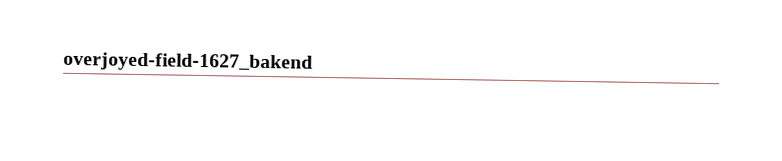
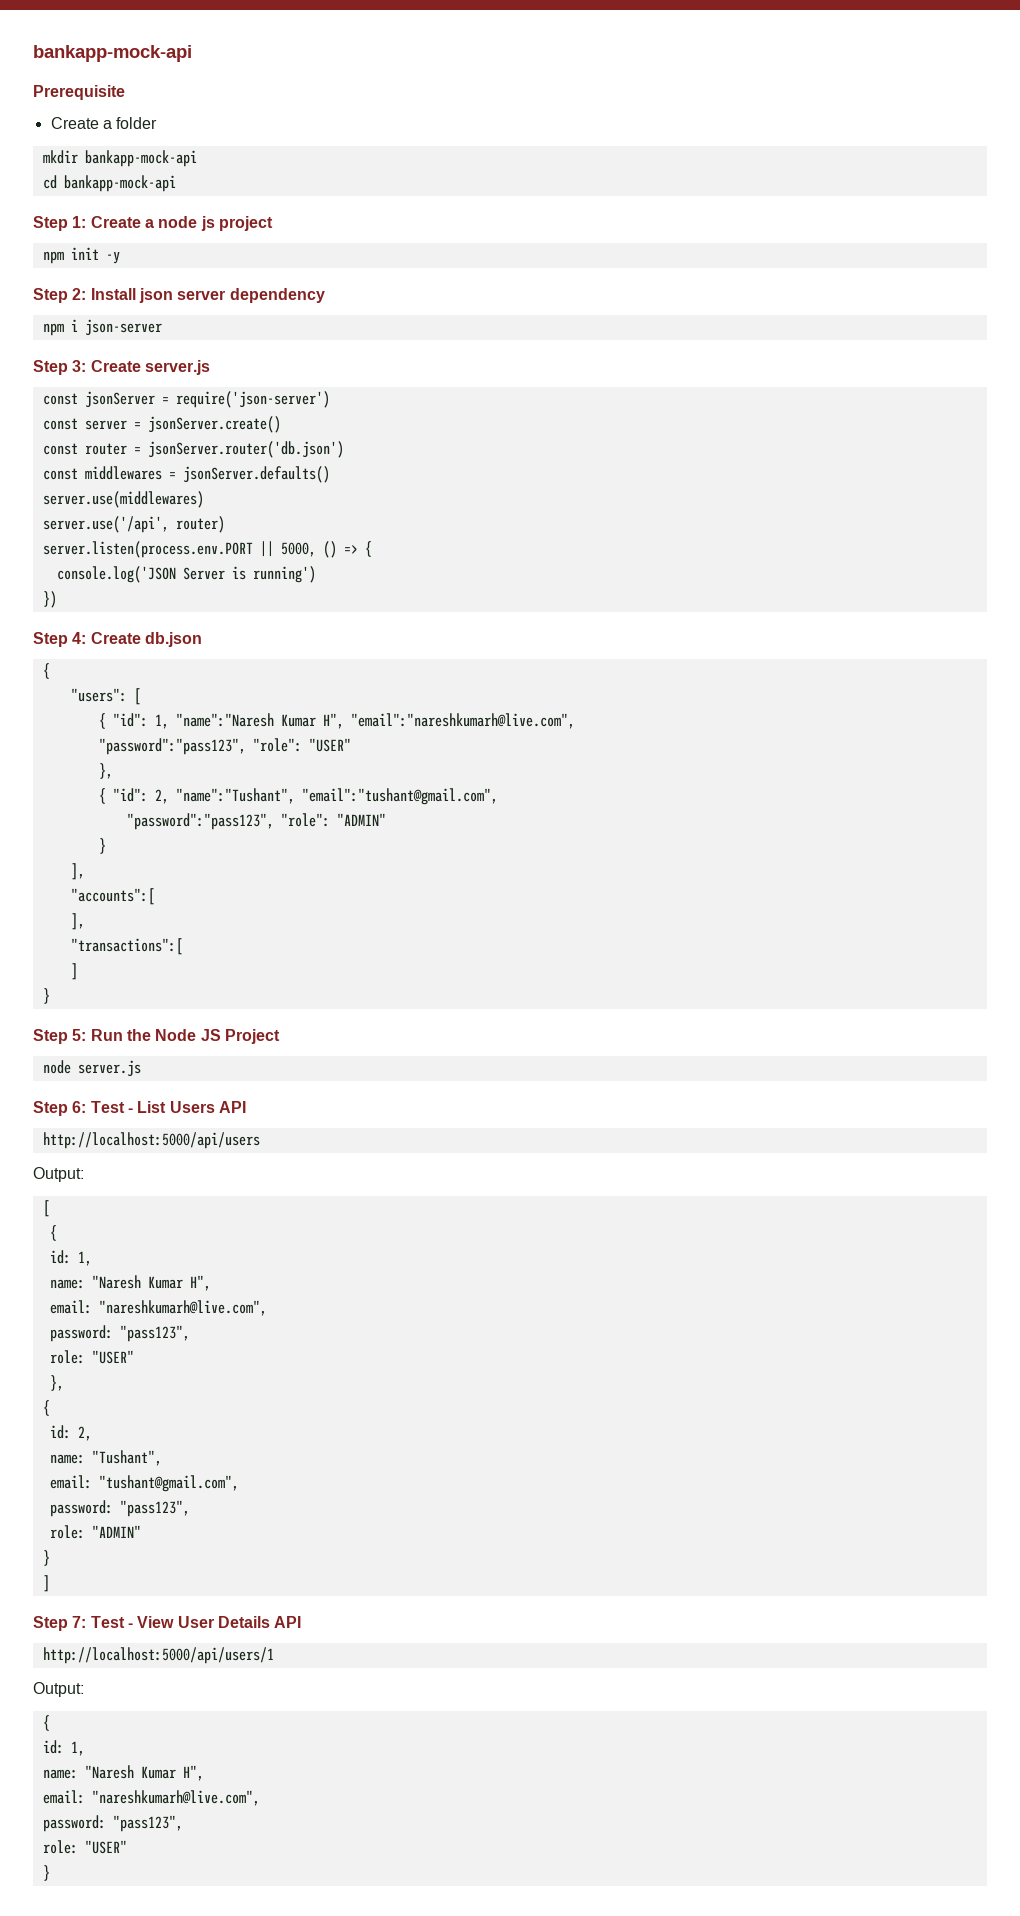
[63,51,313,73] overjoyed-field-1627_bakend -> [33,45,192,62] [33,85,125,100] [50,117,158,129] [42,150,197,167] [42,175,176,192] [33,216,273,231] [42,247,120,264] [33,288,325,303] [42,319,162,336] [33,360,210,375] [42,391,330,408] [42,416,281,433] [42,441,344,458] [42,466,330,483] [42,491,204,508] [42,516,225,533] [42,541,372,558] [56,566,316,583] [42,591,57,608] [33,632,202,647] [42,663,50,679] [70,688,141,705] [98,713,575,729] [98,738,351,755] [98,763,113,779] [98,788,498,805] [126,813,386,830] [98,838,106,854] [70,863,85,880] [70,888,155,905] [70,913,85,930] [70,938,183,955] [70,963,78,980] [42,988,50,1004] [33,1029,280,1044] [42,1060,141,1077] [33,1101,246,1116] [42,1132,260,1149] [33,1167,84,1182] [42,1200,50,1217] [49,1225,57,1241] [49,1250,92,1266] [49,1275,211,1291] [49,1300,267,1316] [49,1325,190,1342] [49,1350,134,1364] [49,1375,64,1391] [42,1400,50,1416] [49,1425,92,1441] [49,1450,162,1466] [49,1475,239,1492] [49,1500,190,1517] [49,1525,141,1539] [42,1550,50,1566] [42,1575,50,1592] [33,1616,302,1631] [42,1647,274,1664] [33,1682,84,1697] [42,1715,50,1731] [42,1740,85,1756] [42,1765,204,1781] [42,1790,260,1806] [42,1815,183,1832] [42,1840,127,1854] [42,1865,50,1881] bankapp-mock-api // Prerequisite // Create a folder // mkdir bankapp-mock-api // cd bankapp-mock-api // Step 1: Create a node js project // npm init -y // Step 2: Install json server dependency // npm i json-server // Step 3: Create server.js // const jsonServer = require('json-server') // const server = jsonServer.create() // const router = jsonServer.router('db.json') // const middlewares = jsonServer.defaults() // server.use(middlewares) // server.use('/api', router) // server.listen(process.env.PORT || 5000, () => { // console.log('JSON Server is running') // }) // Step 4: Create db.json // { // "users": [ // { "id": 1, "name":"Naresh Kumar H", "email":"nareshkumarh@live.com", // "password":"pass123", "role": "USER" // }, // { "id": 2, "name":"Tushant", "email":"tushant@gmail.com", // "password":"pass123", "role": "ADMIN" // } // ], // "accounts":[ // ], // "transactions":[ // ] // } // Step 5: Run the Node JS Project // node server.js // Step 6: Test - List Users API // http://localhost:5000/api/users // Output: // [ // { // id: 1, // name: "Naresh Kumar H", // email: "nareshkumarh@live.com", // password: "pass123", // role: "USER" // }, // { // id: 2, // name: "Tushant", // email: "tushant@gmail.com", // password: "pass123", // role: "ADMIN" // } // ] // Step 7: Test - View User Details API // http://localhost:5000/api/users/1 // Output: // { // id: 1, // name: "Naresh Kumar H", // email: "nareshkumarh@live.com", // password: "pass123", // role: "USER" // }

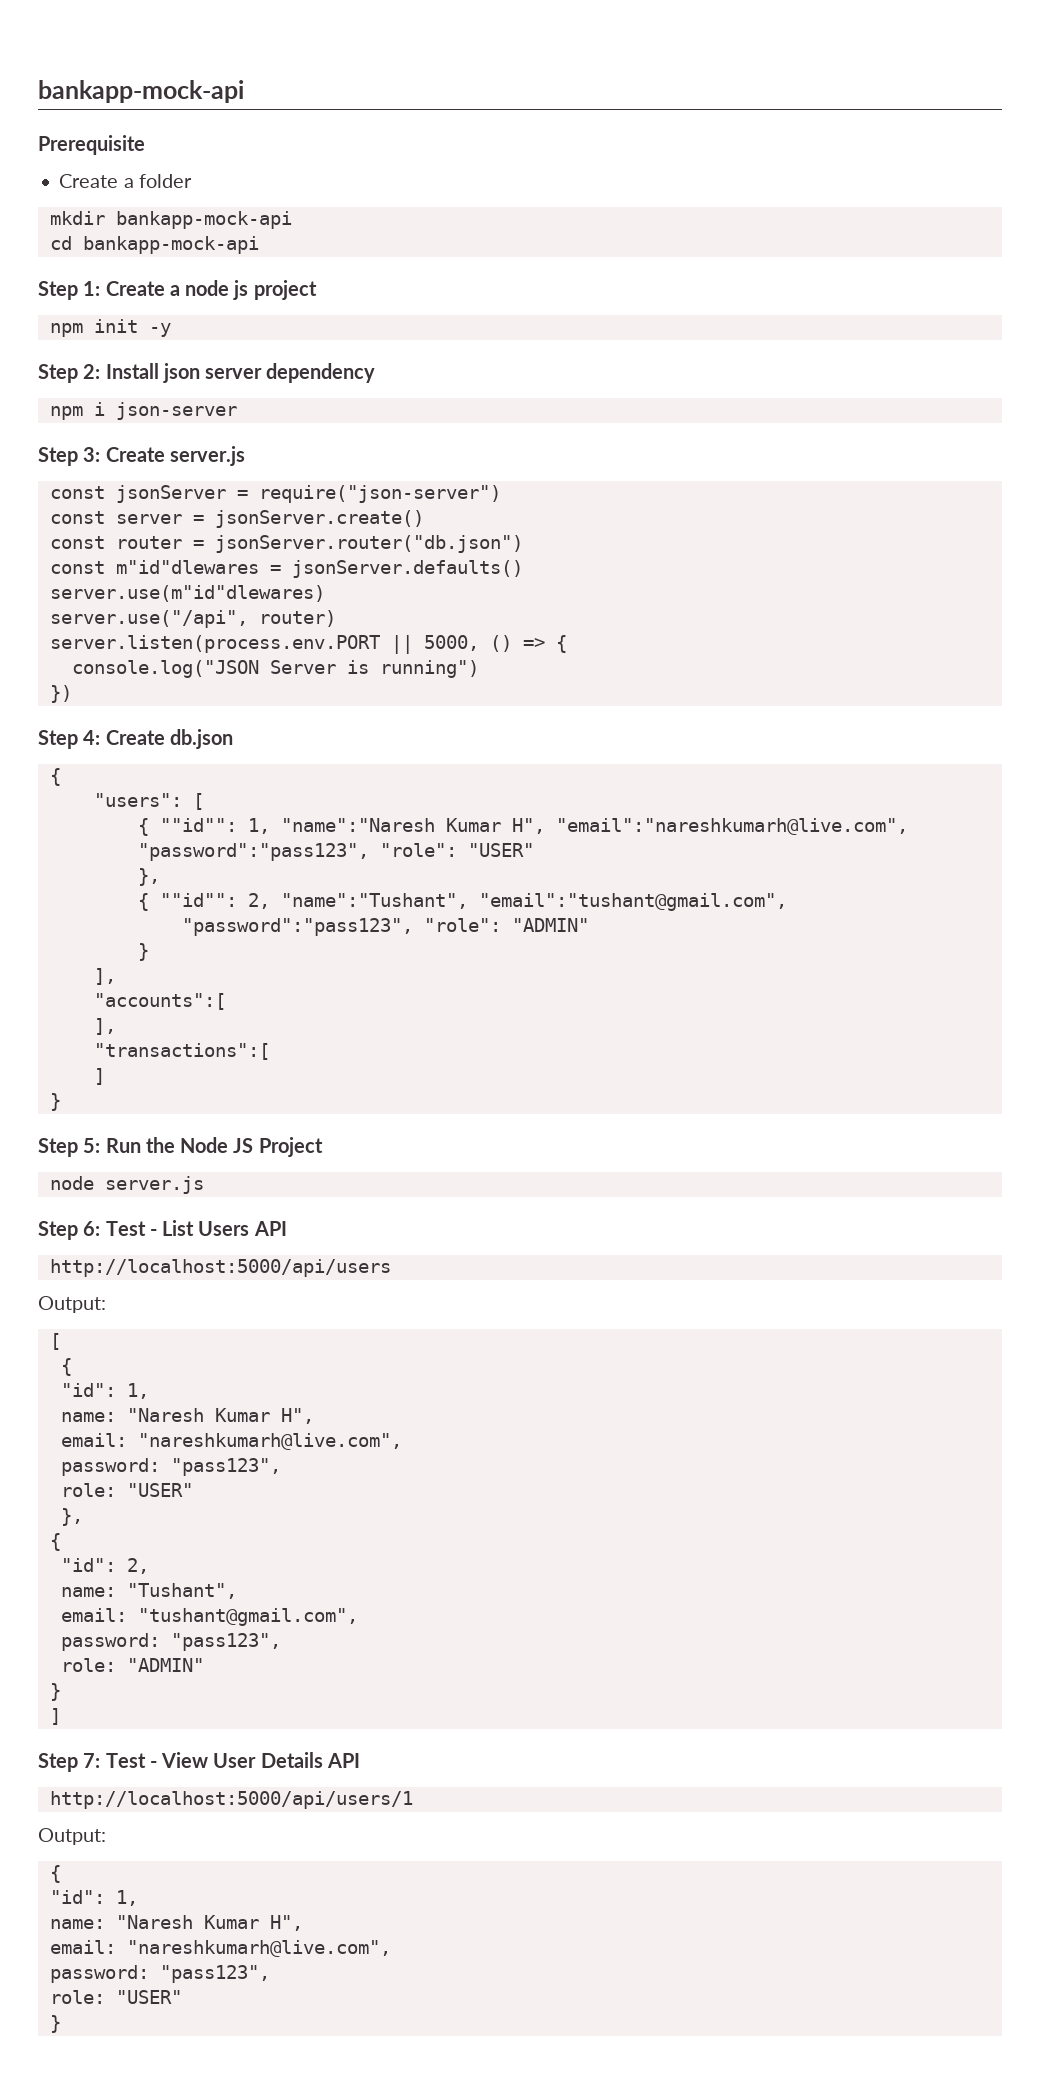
[175,391,330,408] require('json-server') -> [258,485,501,503] require("json-server")
[147,441,344,458] [42,466,162,480] jsonServer.router('db.json') // const middlewares -> [214,535,523,553] [49,560,259,574] jsonServer.router("db.json") // const m"id"dlewares
[42,491,204,508] [42,516,169,533] server.use(middlewares) // server.use('/api', -> [49,585,325,602] [49,610,248,628] server.use(m"id"dlewares) // server.use("/api",
[56,566,176,583] console.log('JSON -> [71,660,259,678] console.log("JSON
[252,566,316,583] running') -> [379,660,479,678] running")
[112,713,148,727] "id": -> [159,818,237,832] ""id"":
[112,788,148,802] "id": -> [159,893,237,907] ""id"":
[49,1250,71,1264] id: -> [60,1383,116,1397] "id":
[49,1425,71,1439] id: -> [60,1558,116,1572] "id":
[42,1740,64,1754] id: -> [49,1890,105,1904] "id":

